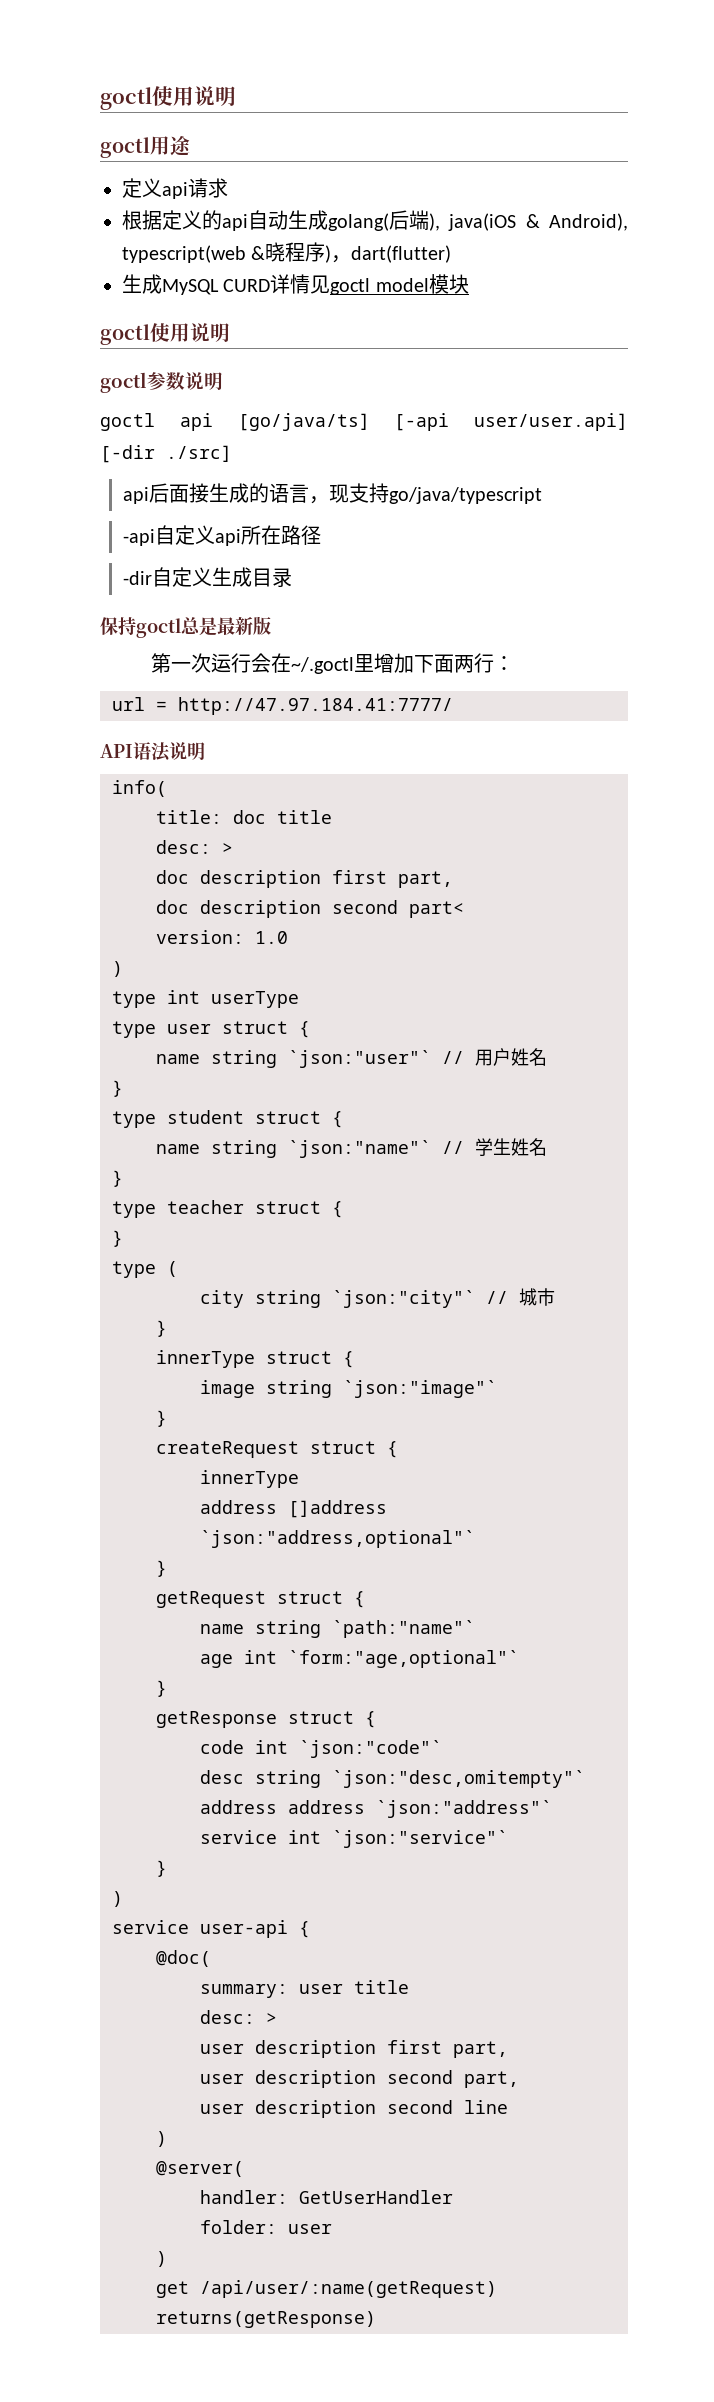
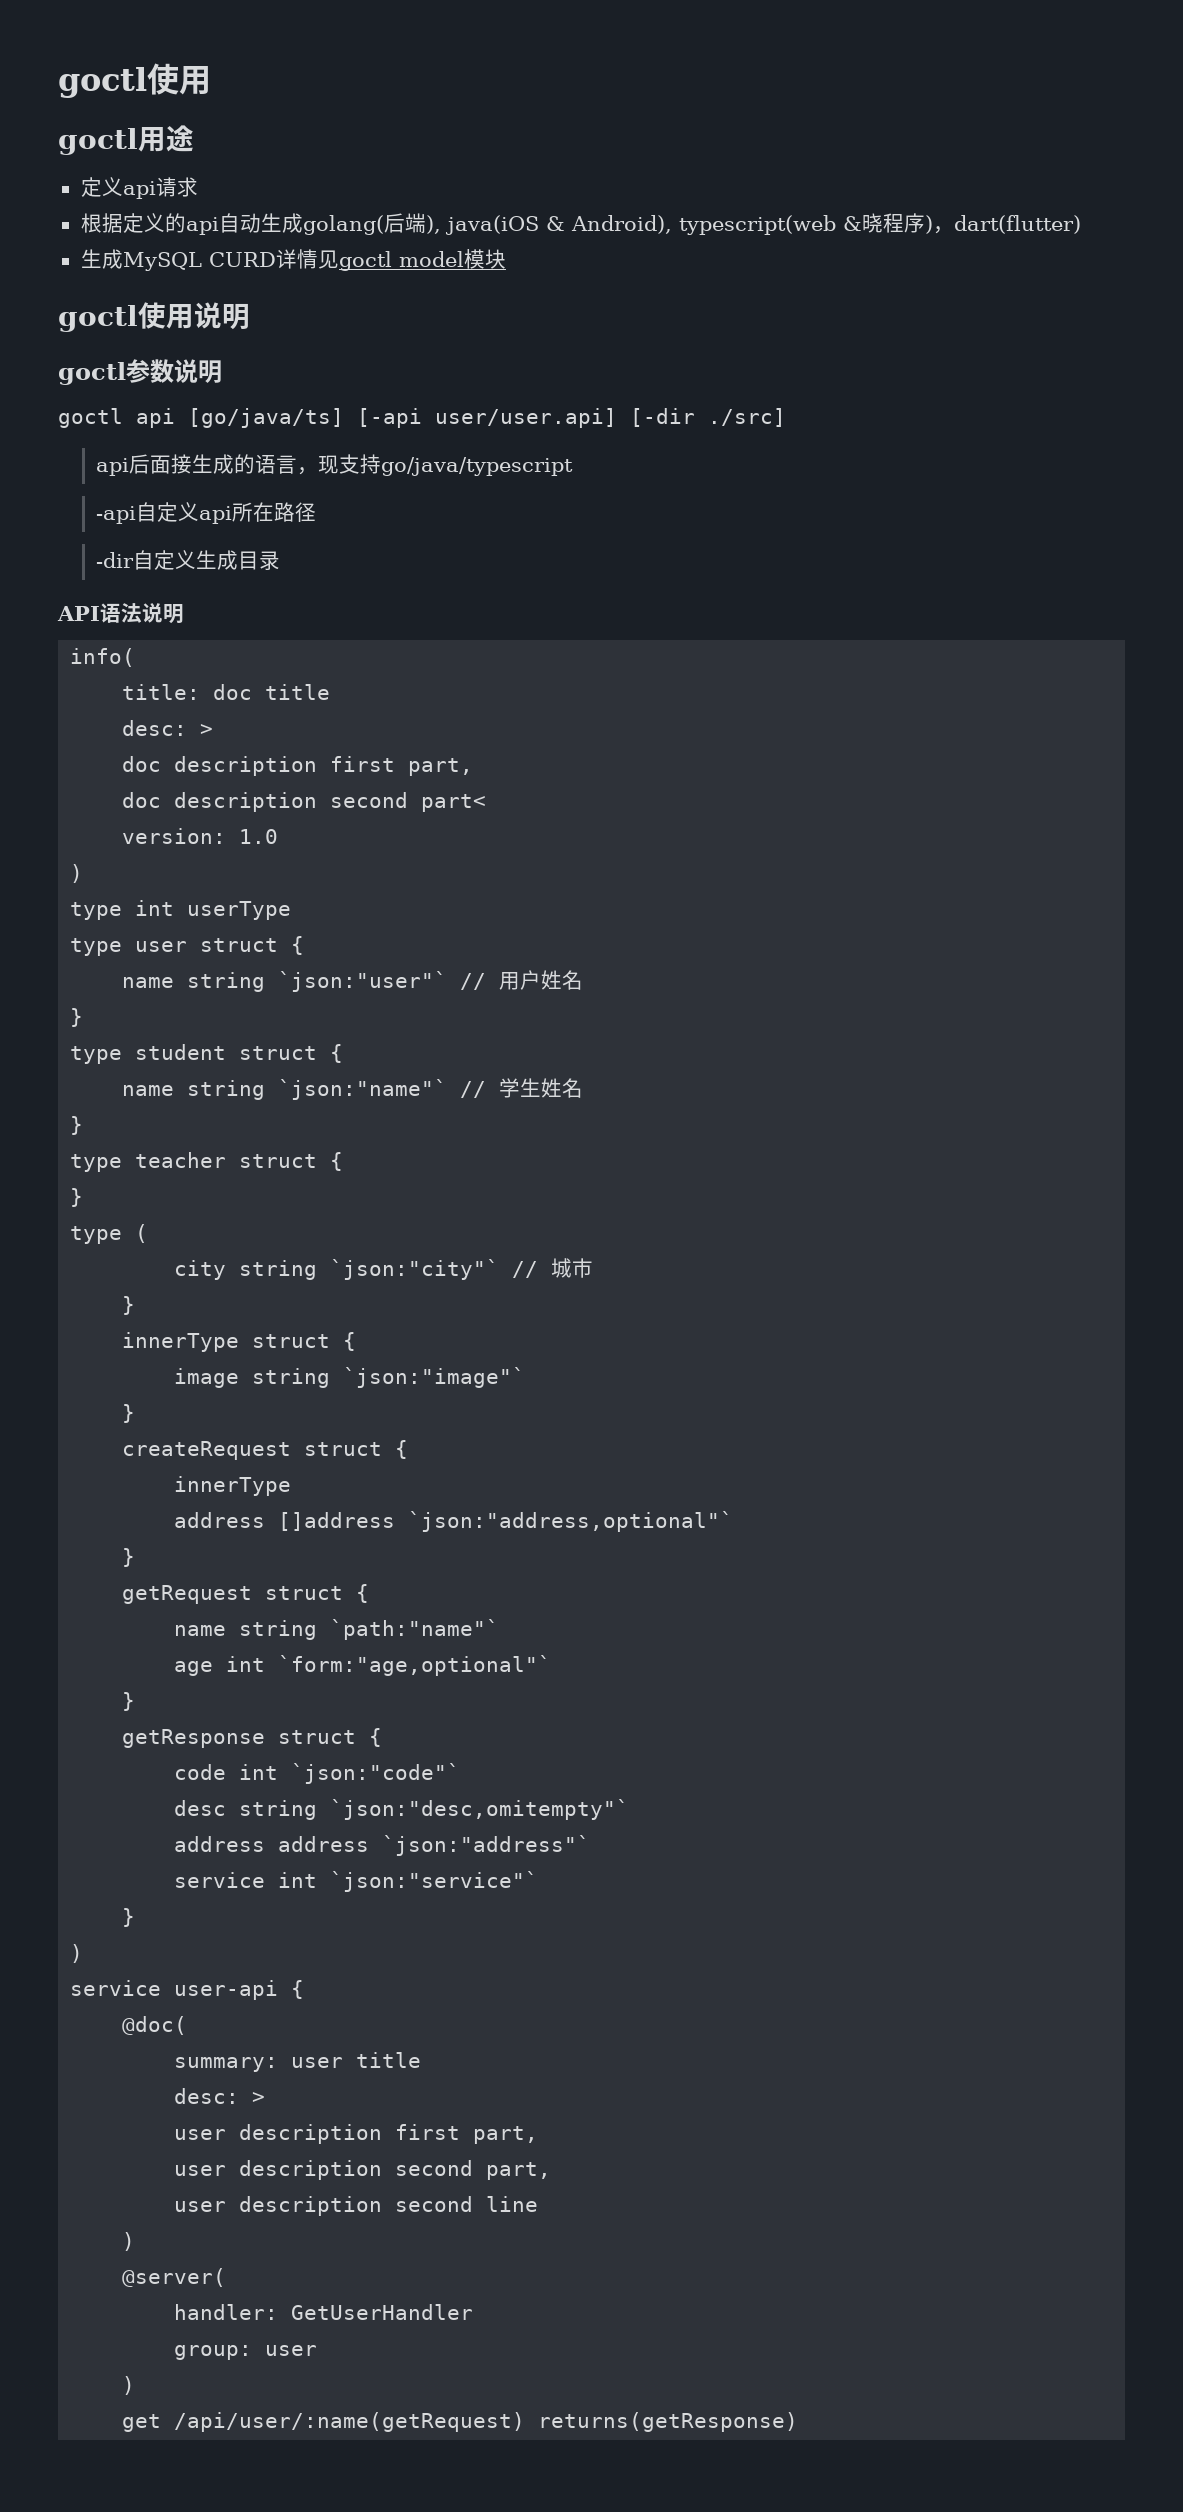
[100,86,236,110] goctl使用说明 -> [58,63,211,98] goctl使用
[100,616,271,638] [151,653,515,674] [112,697,453,715] // 保持goctl总是最新版 // 第一次运行会在~/.goctl里增加下面两行： // url = http://47.97.184.41:7777/ -> (281, 560) none
[200,2220,277,2234] folder: -> [174,2345,253,2360] group:

